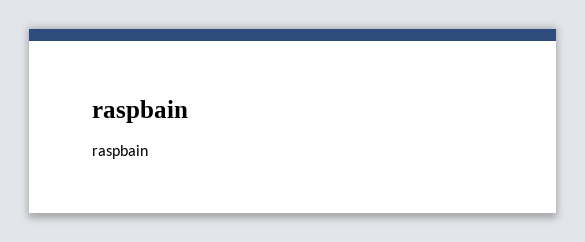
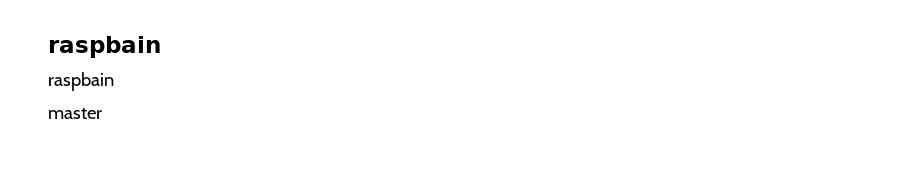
(148, 152) none -> [48,108,102,119] // master

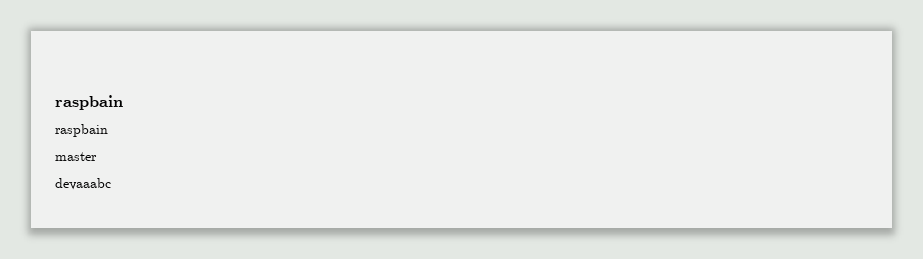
(102, 113) none -> [55,178,111,190] // devaaabc

